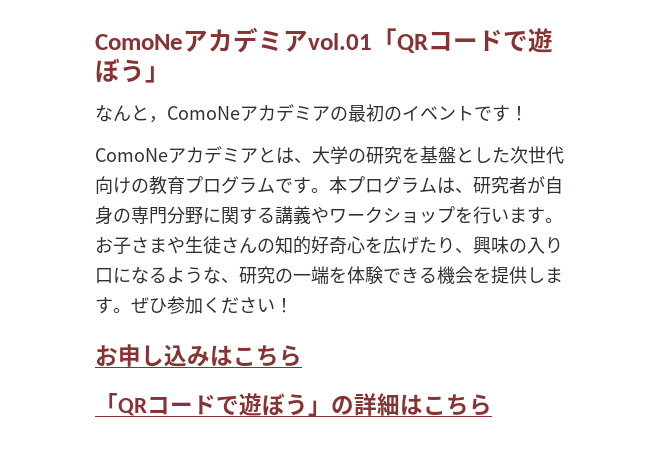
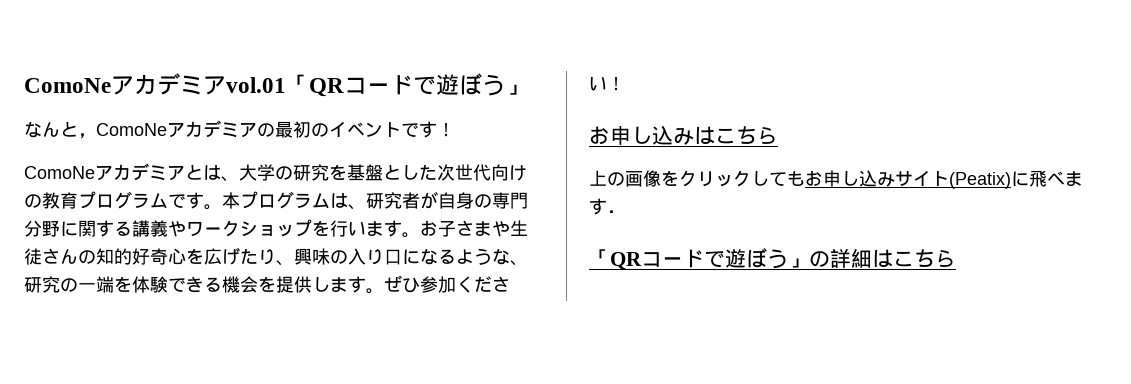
(302, 356) none -> [589,170,1083,189] [589,198,625,215] // 上の画像をクリックしてもお申し込みサイト(Peatix)に飛べます．

